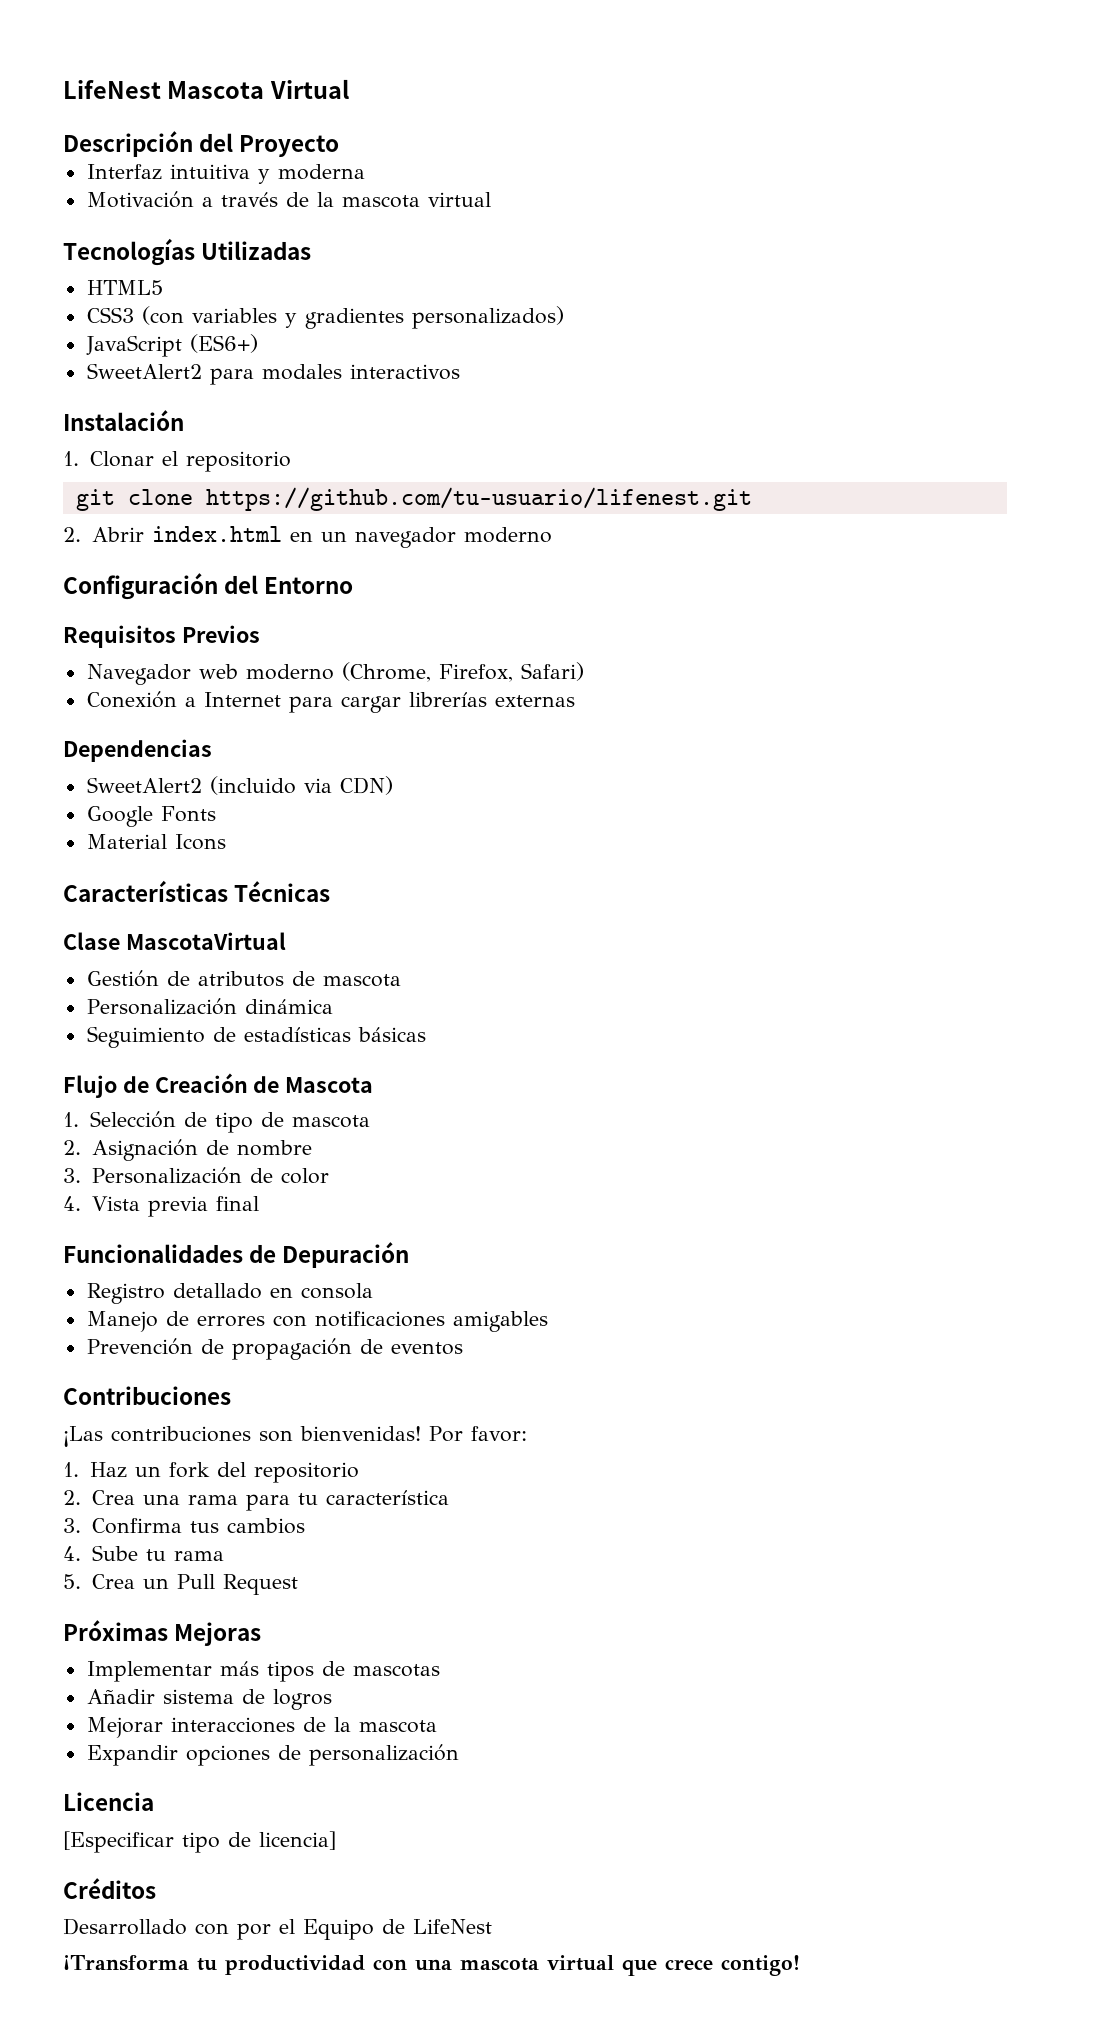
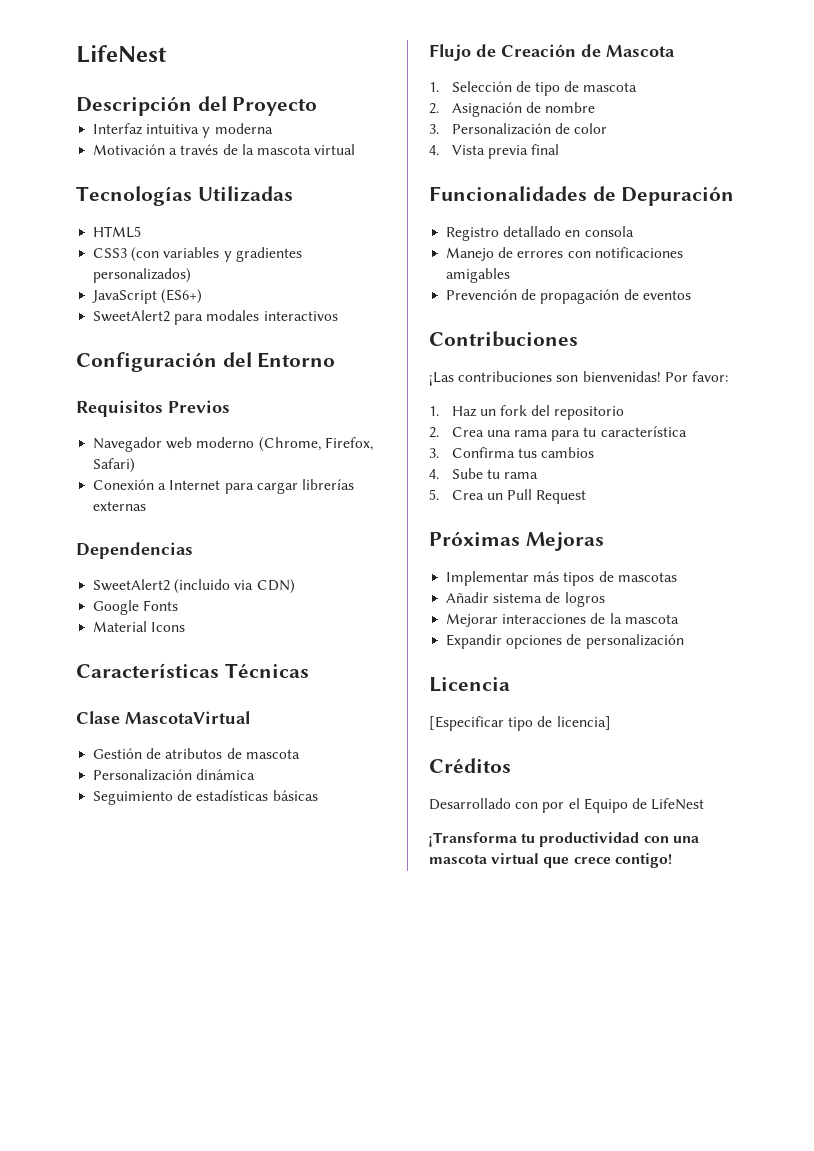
[63,79,349,99] LifeNest Mascota Virtual -> [76,45,167,63] LifeNest
[63,410,184,431] [63,451,291,472] [75,487,752,511] [63,526,552,548] // Instalación // 1. Clonar el repositorio // git clone https://github.com/tu-usuario/lifenest.git // 2. Abrir index.html en un navegador moderno -> (338, 316) none

